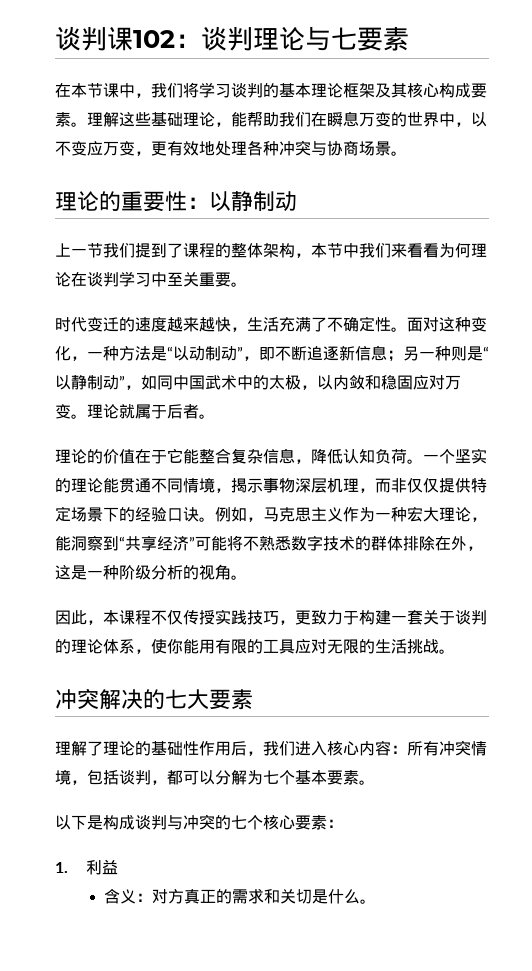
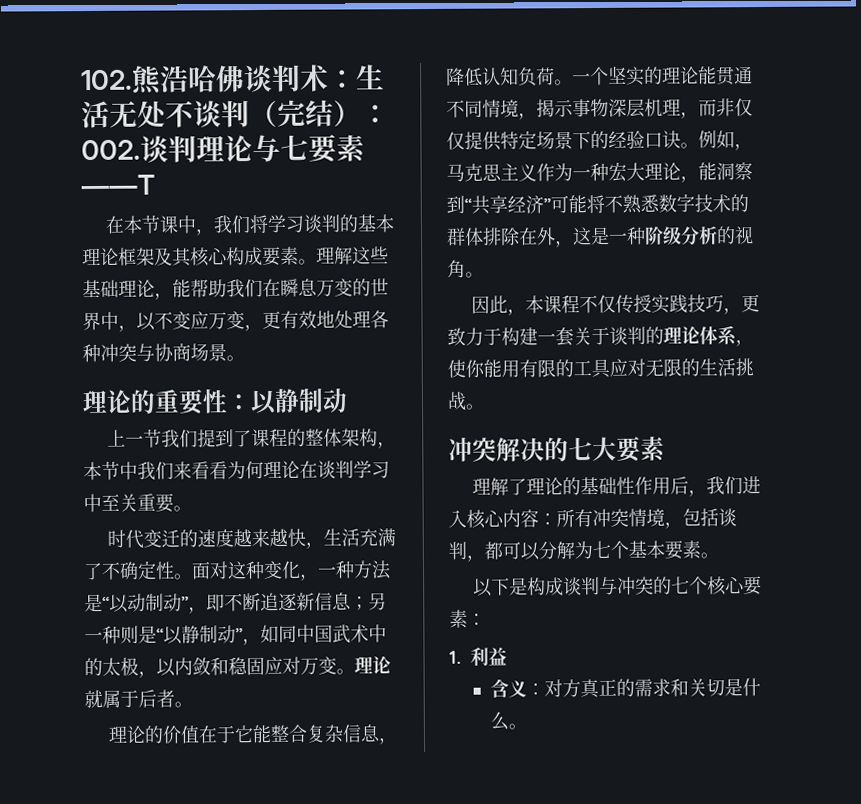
[55,26,201,51] 谈判课102： -> [81,64,385,95] [81,99,390,129] [81,139,141,161] 102.熊浩哈佛谈判术：生活无处不谈判（完结）：002.
(409, 38) none -> [81,174,155,196] ——T

